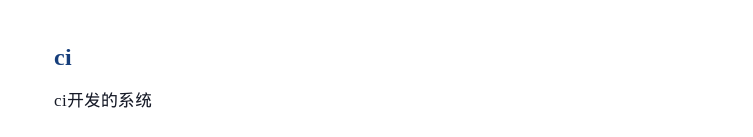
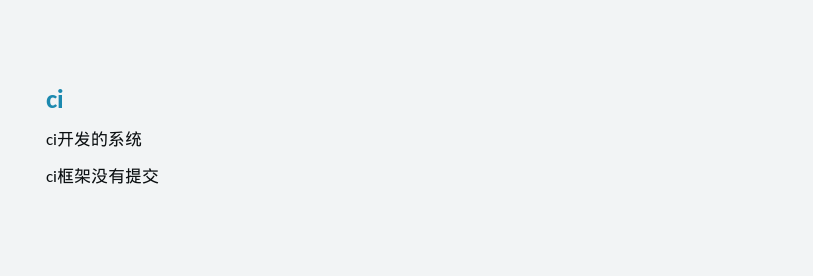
(152, 100) none -> [46,168,159,184] // ci框架没有提交

